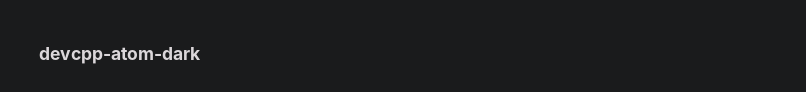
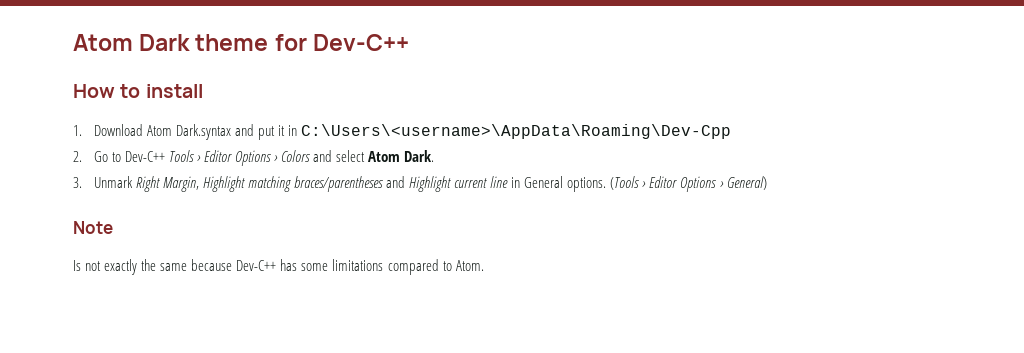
[39,47,201,64] devcpp-atom-dark -> [73,34,409,51] [73,84,203,98] [73,124,732,140] [73,150,435,166] [73,176,767,192] [73,221,113,234] [73,259,484,275] Atom Dark theme for Dev-C++ // How to install // 1. Download Atom Dark.syntax and put it in C:\Users\<username>\AppData\Roaming\Dev-Cpp // 2. Go to Dev-C++ Tools › Editor Options › Colors and select Atom Dark. // 3. Unmark Right Margin, Highlight matching braces/parentheses and Highlight current line in General options. (Tools › Editor Options › General) // Note // Is not exactly the same because Dev-C++ has some limitations compared to Atom.

